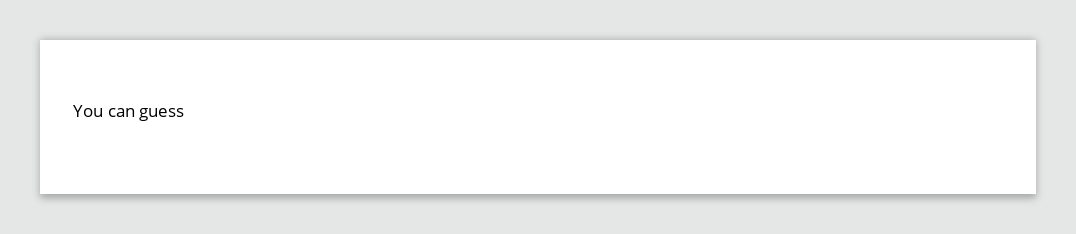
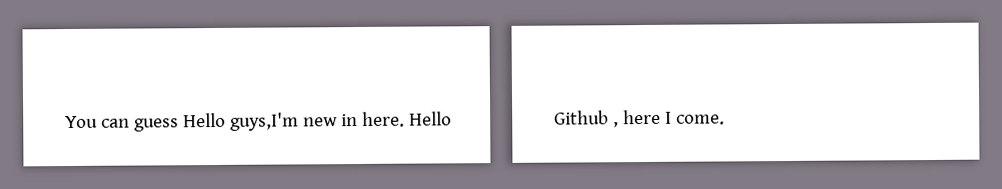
(185, 114) none -> [182,109,725,131] Hello guys,I'm new in here. Hello Github , here I come.

